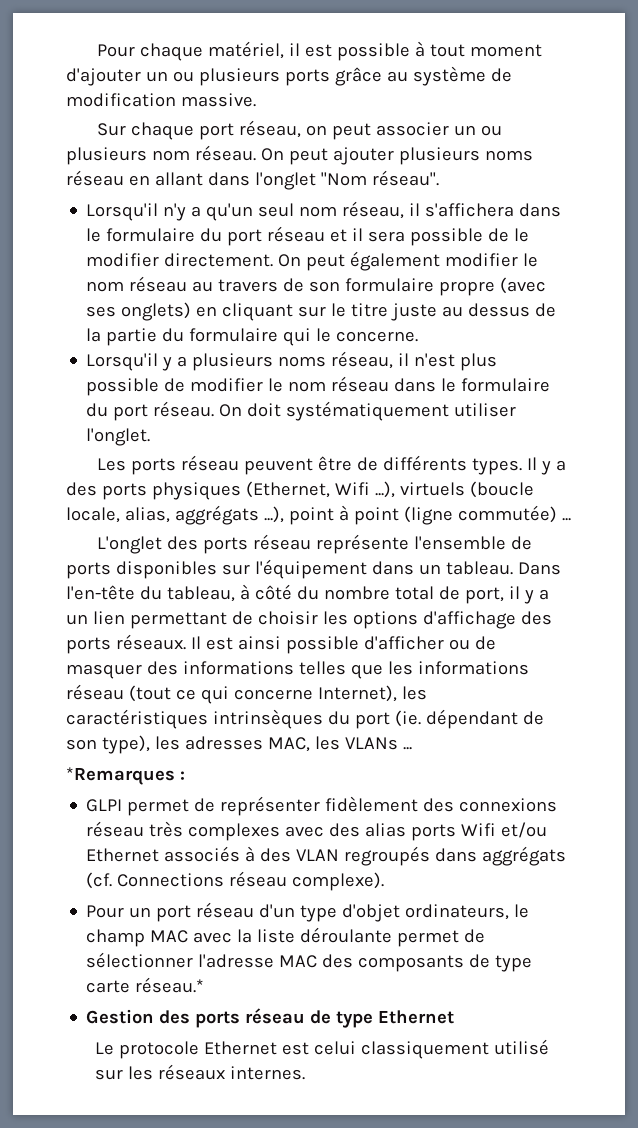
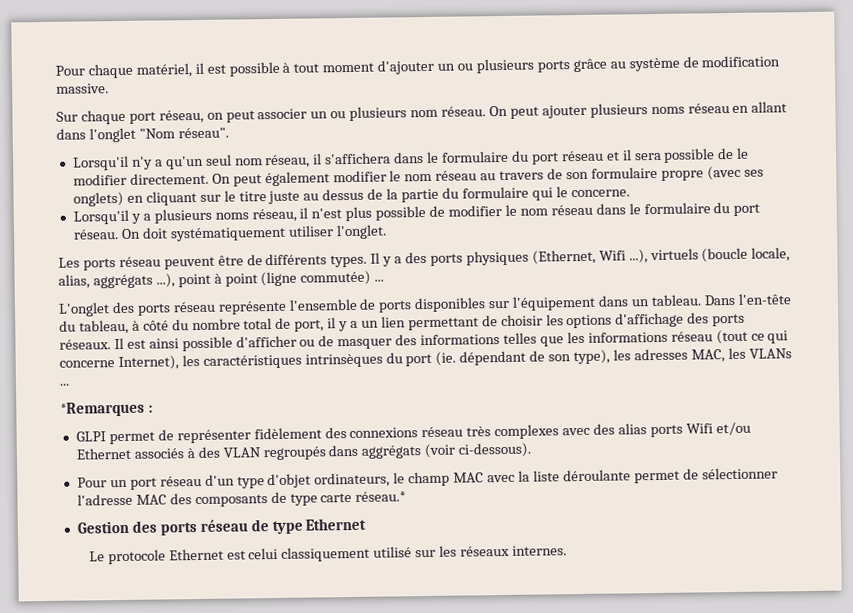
[86,871,385,891] (cf. Connections réseau complexe). -> [424,442,532,459] (voir ci-dessous).

